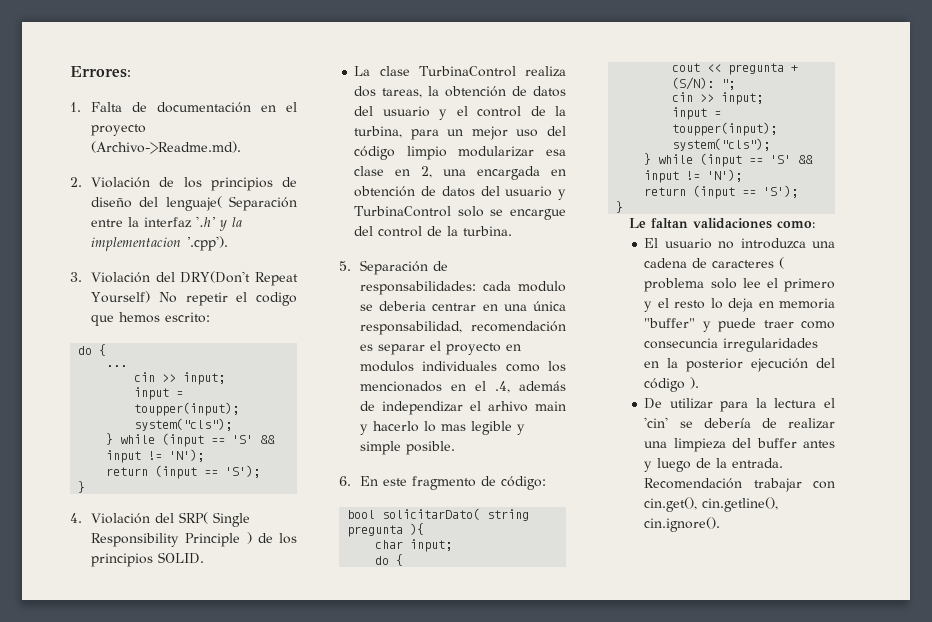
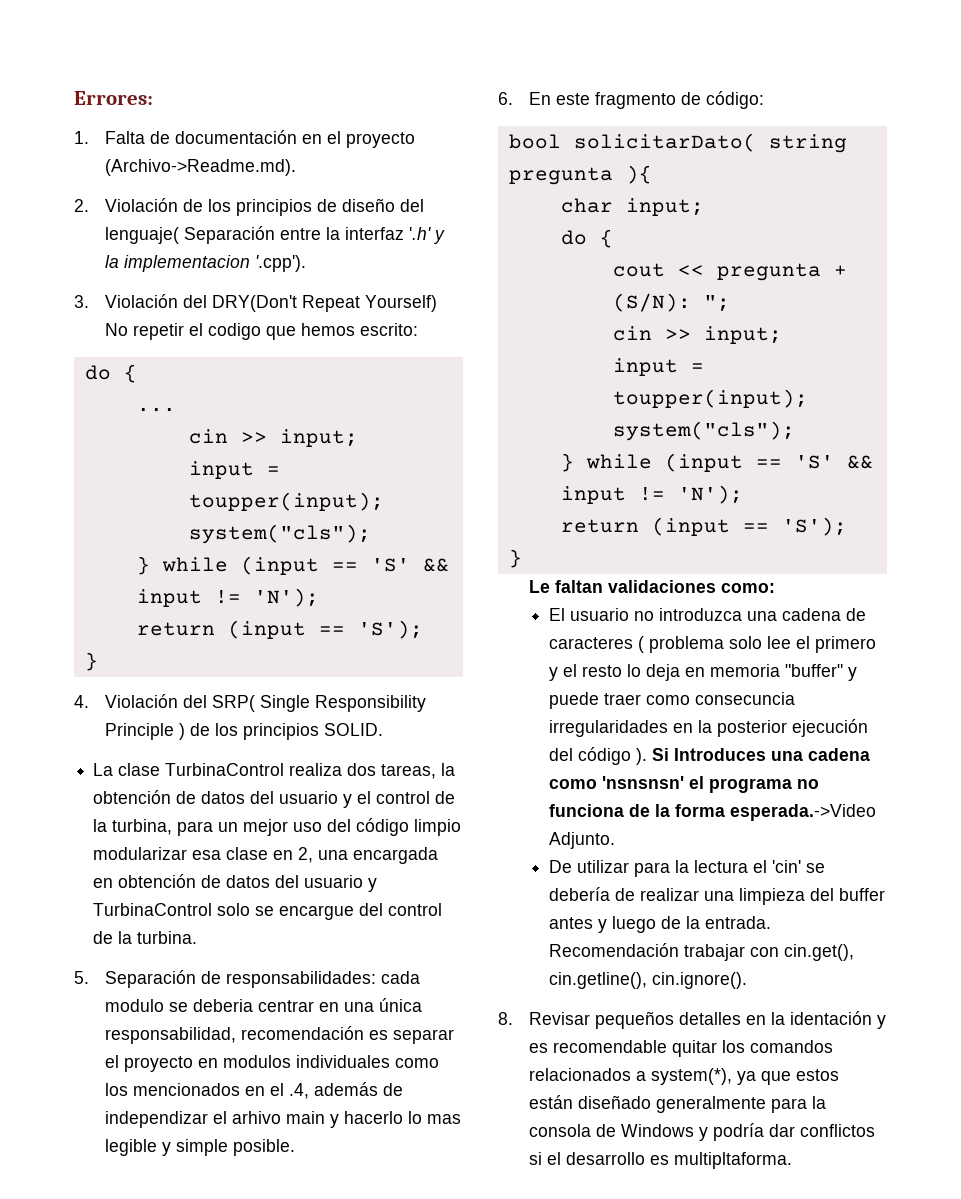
(700, 383) none -> [651,748,870,761] [548,776,819,793] [548,804,876,821] [548,832,615,849] Si Introduces una cadena como 'nsnsnsn' el programa no funciona de la forma esperada.->Video Adjunto.
(721, 524) none -> [498,1011,887,1029] [529,1040,834,1057] [529,1068,840,1085] [529,1095,827,1113] [529,1123,876,1141] [529,1152,793,1169] // 8. Revisar pequeños detalles en la identación y es recomendable quitar los comandos relacionados a system(*), ya que estos están diseñado generalmente para la consola de Windows y podría dar conflictos si el desarrollo es multipltaforma.

